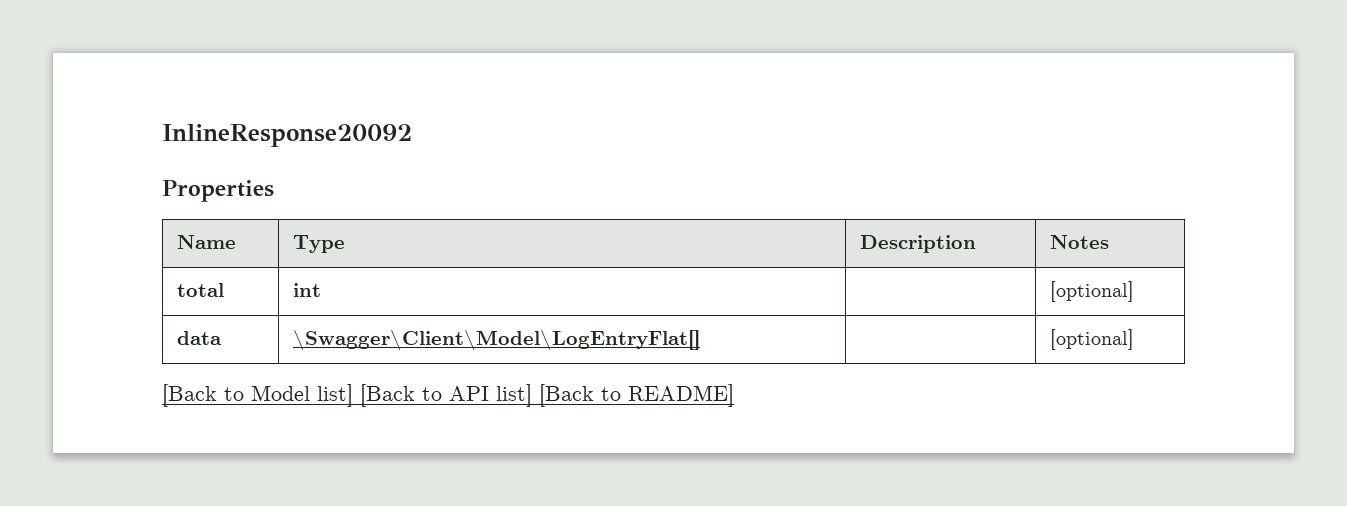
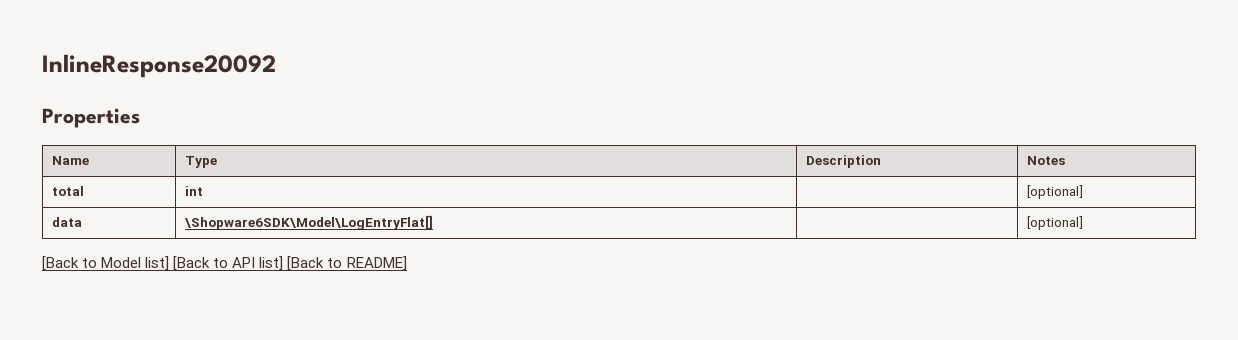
[292,330,700,350] \Swagger\Client\Model\LogEntryFlat[] -> [184,215,433,230] \Shopware6SDK\Model\LogEntryFlat[]

